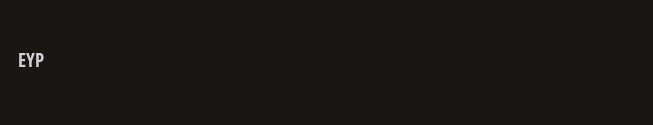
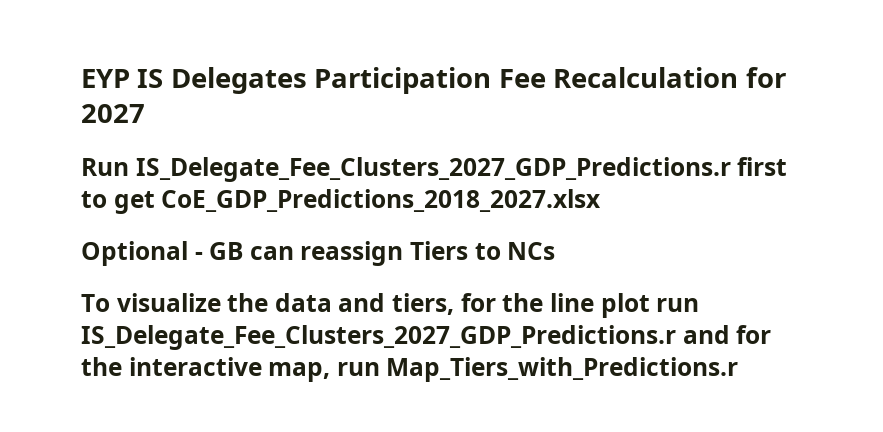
(44, 60) none -> [137,67,786,94] [81,104,145,123] [81,157,788,182] [81,189,602,214] [81,241,556,266] [81,293,700,318] [81,325,772,350] [81,357,739,382] IS Delegates Participation Fee Recalculation for 2027 // Run IS_Delegate_Fee_Clusters_2027_GDP_Predictions.r first to get CoE_GDP_Predictions_2018_2027.xlsx // Optional - GB can reassign Tiers to NCs // To visualize the data and tiers, for the line plot run IS_Delegate_Fee_Clusters_2027_GDP_Predictions.r and for the interactive map, run Map_Tiers_with_Predictions.r

